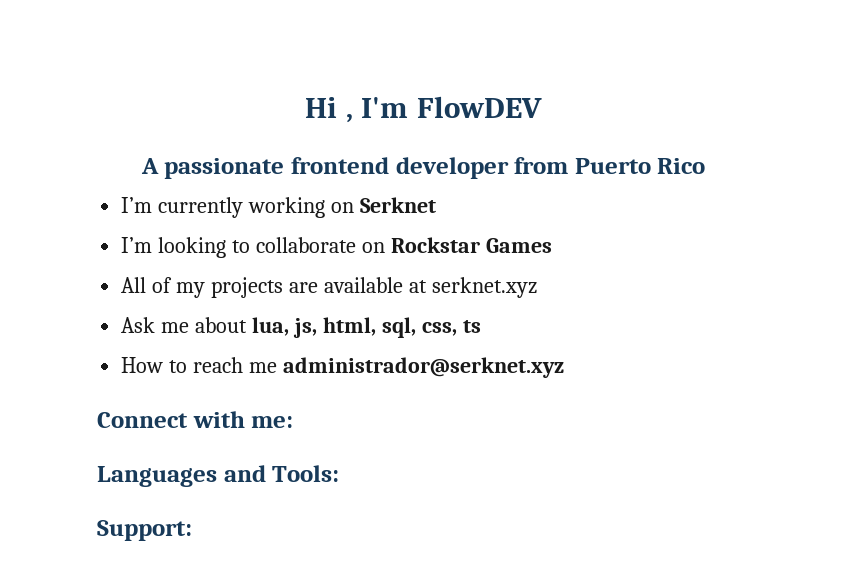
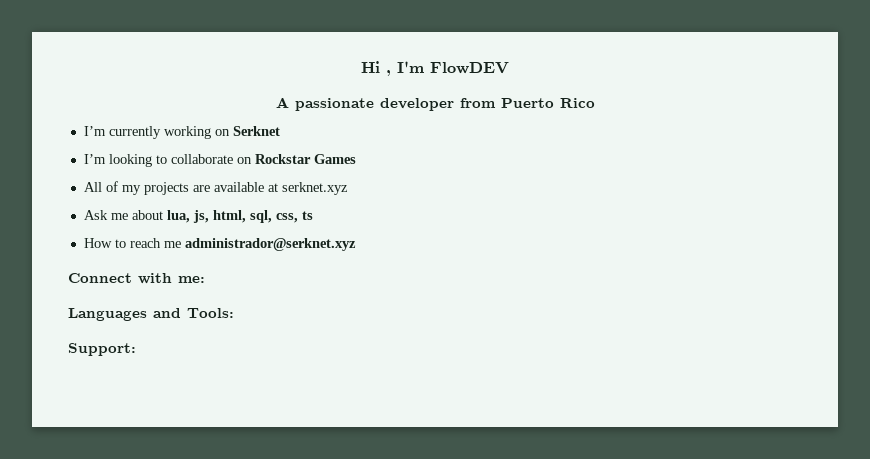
[290,157,389,174] frontend -> (374, 104) none

